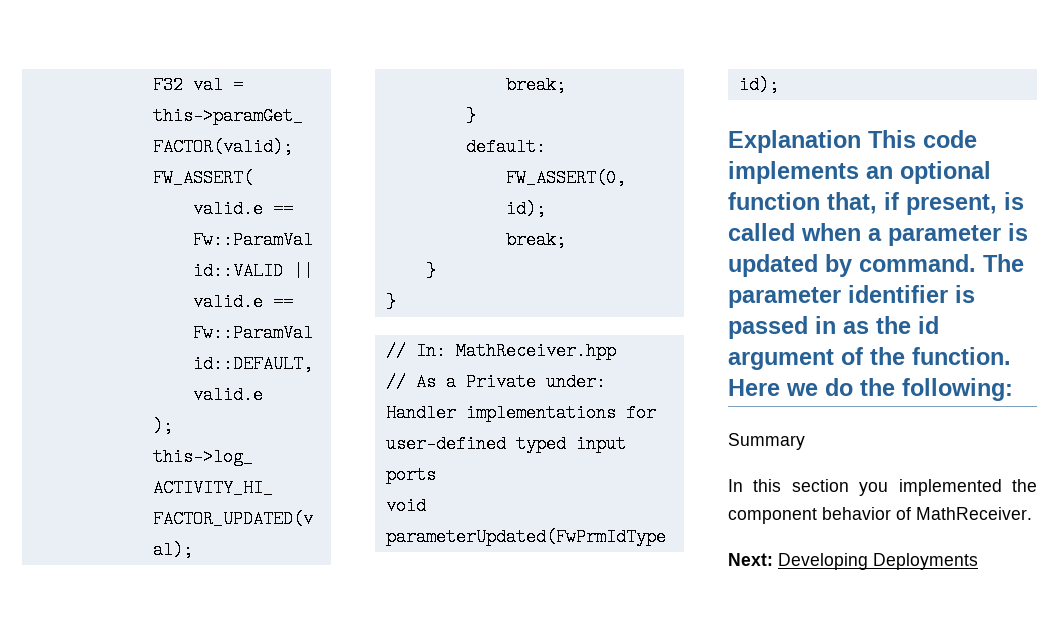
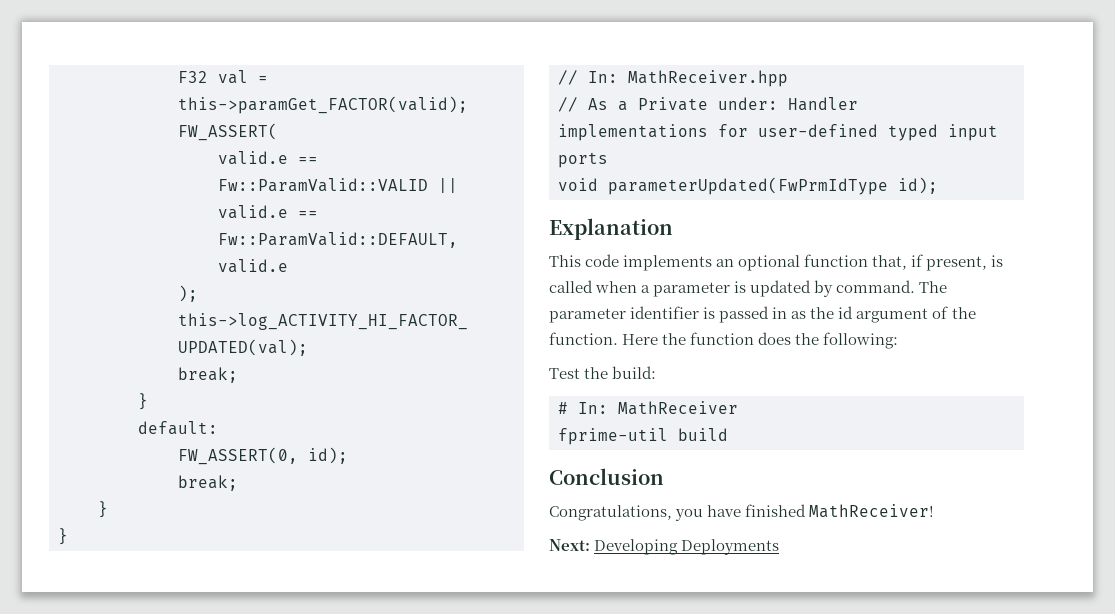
(861, 141) none -> (673, 229) //
[786,378,853,396] we do -> [662,332,792,345] the function does
[728,433,805,450] [728,479,1037,496] [728,507,1032,524] Summary // In this section you implemented the component behavior of MathReceiver. -> [549,366,657,379] [558,401,738,415] [558,428,728,445] [549,468,664,485] [549,504,935,521] Test the build: // # In: MathReceiver // fprime-util build // Conclusion // Congratulations, you have finished MathReceiver!

